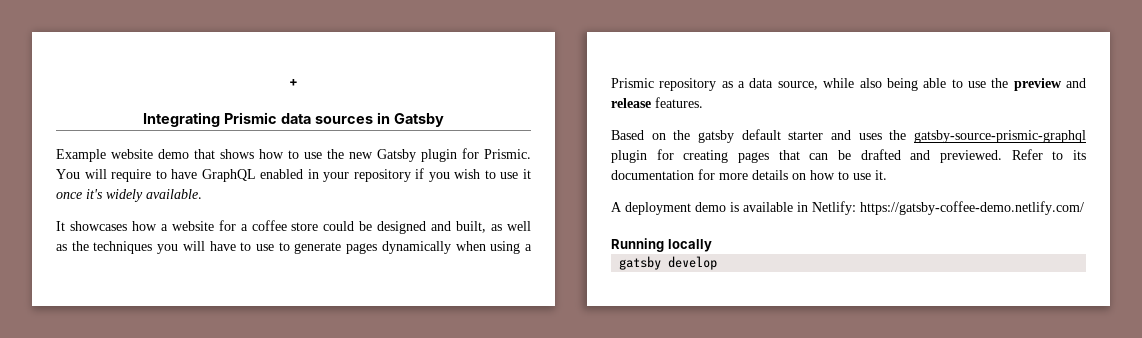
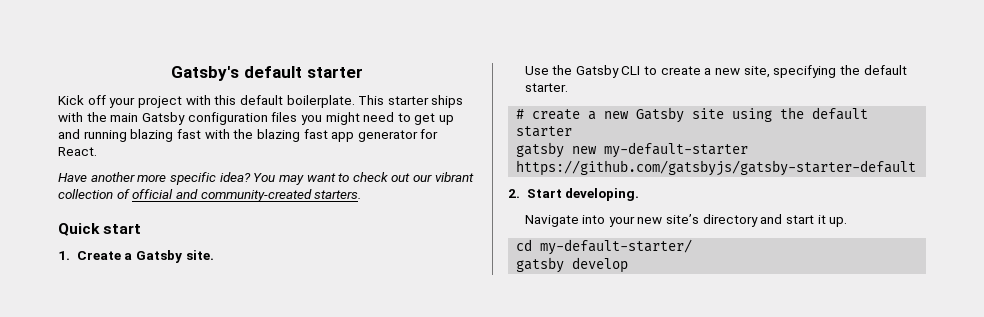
[289,78,298,86] [143,112,444,127] [56,148,531,162] [56,168,532,182] [56,189,202,202] [56,220,531,234] [56,241,532,254] [611,78,1086,91] [611,97,703,108] [611,129,1086,143] [611,149,1086,163] [611,169,887,180] [611,201,1084,215] [611,238,712,252] + // Integrating Prismic data sources in Gatsby // Example website demo that shows how to use the new Gatsby plugin for Prismic. You will require to have GraphQL enabled in your repository if you wish to use it once it's widely available. // It showcases how a website for a coffee store could be designed and built, as well as the techniques you will have to use to generate pages dynamically when using a Prismic repository as a data source, while also being able to use the preview and release features. // Based on the gatsby default starter and uses the gatsby-source-prismic-graphql plugin for creating pages that can be drafted and previewed. Refer to its documentation for more details on how to use it. // A deployment demo is available in Netlify: https://gatsby-coffee-demo.netlify.com/ // Running locally -> [171,66,363,81] [58,95,464,108] [58,112,455,125] [58,129,439,142] [58,147,97,156] [58,172,474,185] [58,189,362,202] [58,223,142,236] [58,250,214,263] [524,65,907,78] [524,83,568,92] [516,107,869,123] [516,126,573,137] [516,142,749,158] [516,160,917,176] [508,188,640,201] [524,214,848,227] [516,239,693,255] Gatsby's default starter // Kick off your project with this default boilerplate. This starter ships with the main Gatsby configuration files you might need to get up and running blazing fast with the blazing fast app generator for React. // Have another more specific idea? You may want to check out our vibrant collection of official and community-created starters. // Quick start // 1. Create a Gatsby site. // Use the Gatsby CLI to create a new site, specifying the default starter. // # create a new Gatsby site using the default starter // gatsby new my-default-starter https://github.com/gatsbyjs/gatsby-starter-default // 2. Start developing. // Navigate into your new site’s directory and start it up. // cd my-default-starter/

